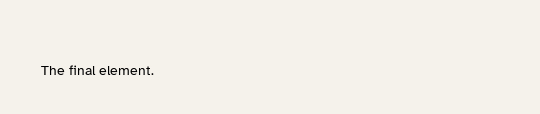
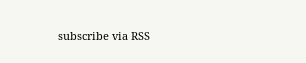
[41,65,154,75] The final element. -> [58,32,150,40] subscribe via RSS

